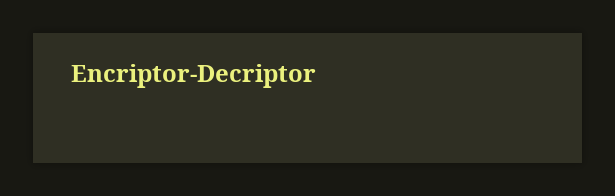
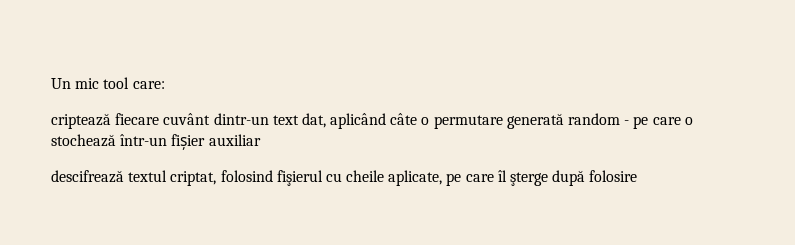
[71,64,316,88] Encriptor-Decriptor -> [51,77,165,89] [51,113,693,129] [51,134,261,150] [51,170,638,186] Un mic tool care: // criptează fiecare cuvânt dintr-un text dat, aplicând câte o permutare generată random - pe care o stochează într-un fișier auxiliar // descifrează textul criptat, folosind fişierul cu cheile aplicate, pe care îl şterge după folosire

